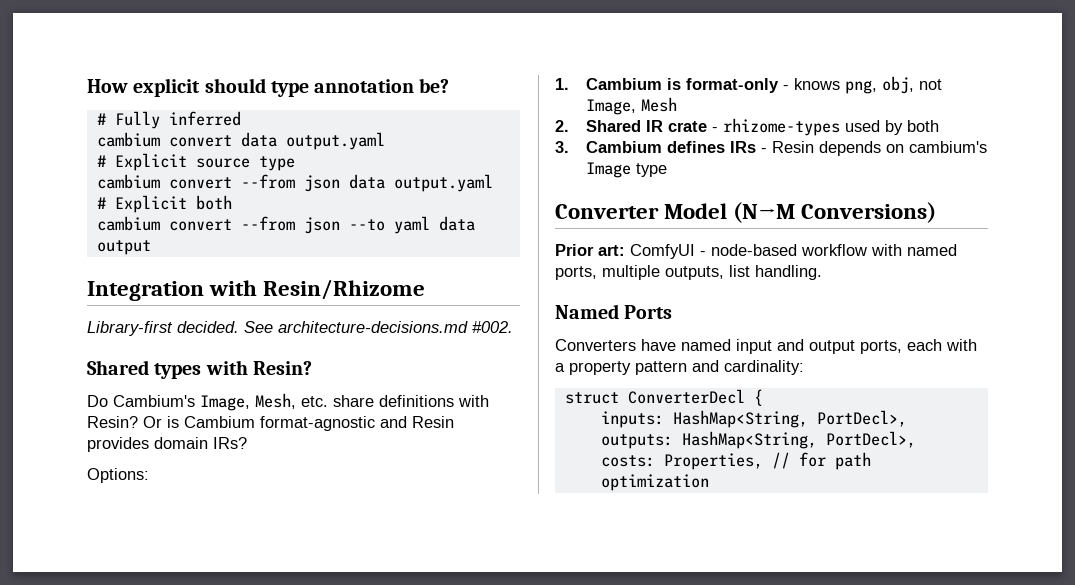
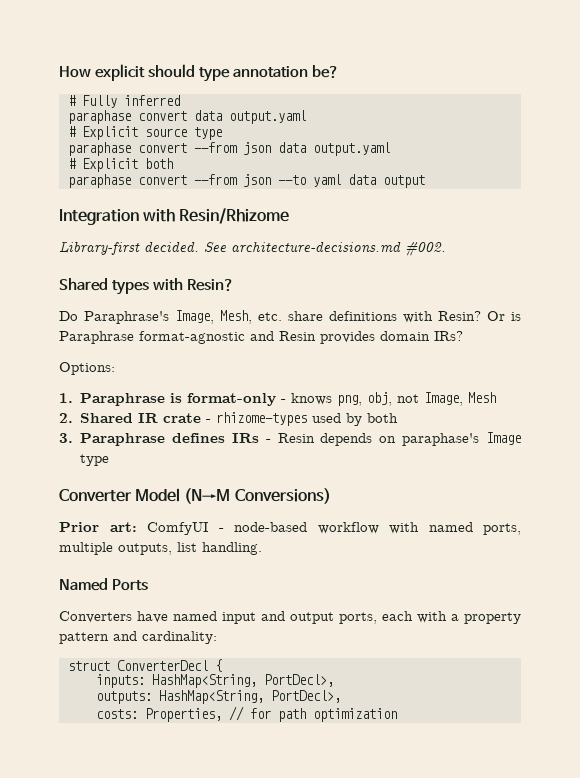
[96,132,160,147] cambium -> [67,110,131,124] paraphase
[96,174,160,189] cambium -> [67,142,131,156] paraphase
[96,216,160,231] cambium -> [67,174,131,188] paraphase
[113,395,195,407] Cambium's -> [84,311,169,324] Paraphrase's
[184,416,255,428] Cambium -> [59,331,134,344] Paraphrase
[585,78,662,90] Cambium -> [80,393,166,406] Paraphrase
[585,141,662,153] Cambium -> [80,433,166,446] Paraphrase
[908,141,987,153] cambium's -> [402,433,480,446] paraphase's

